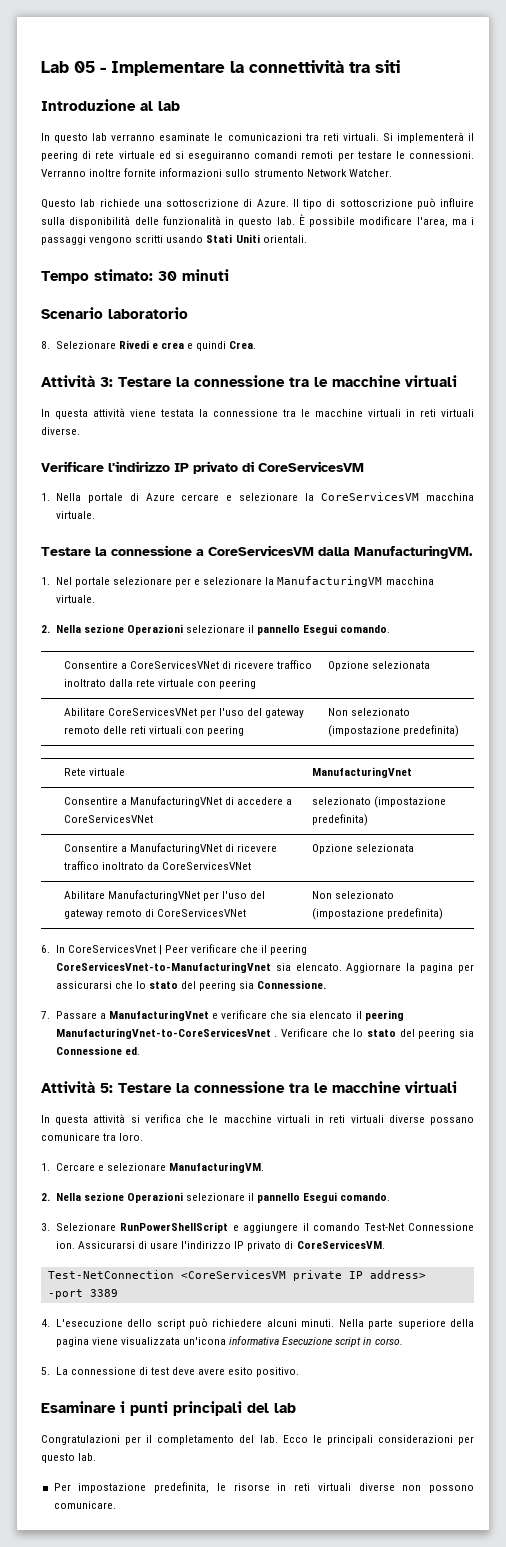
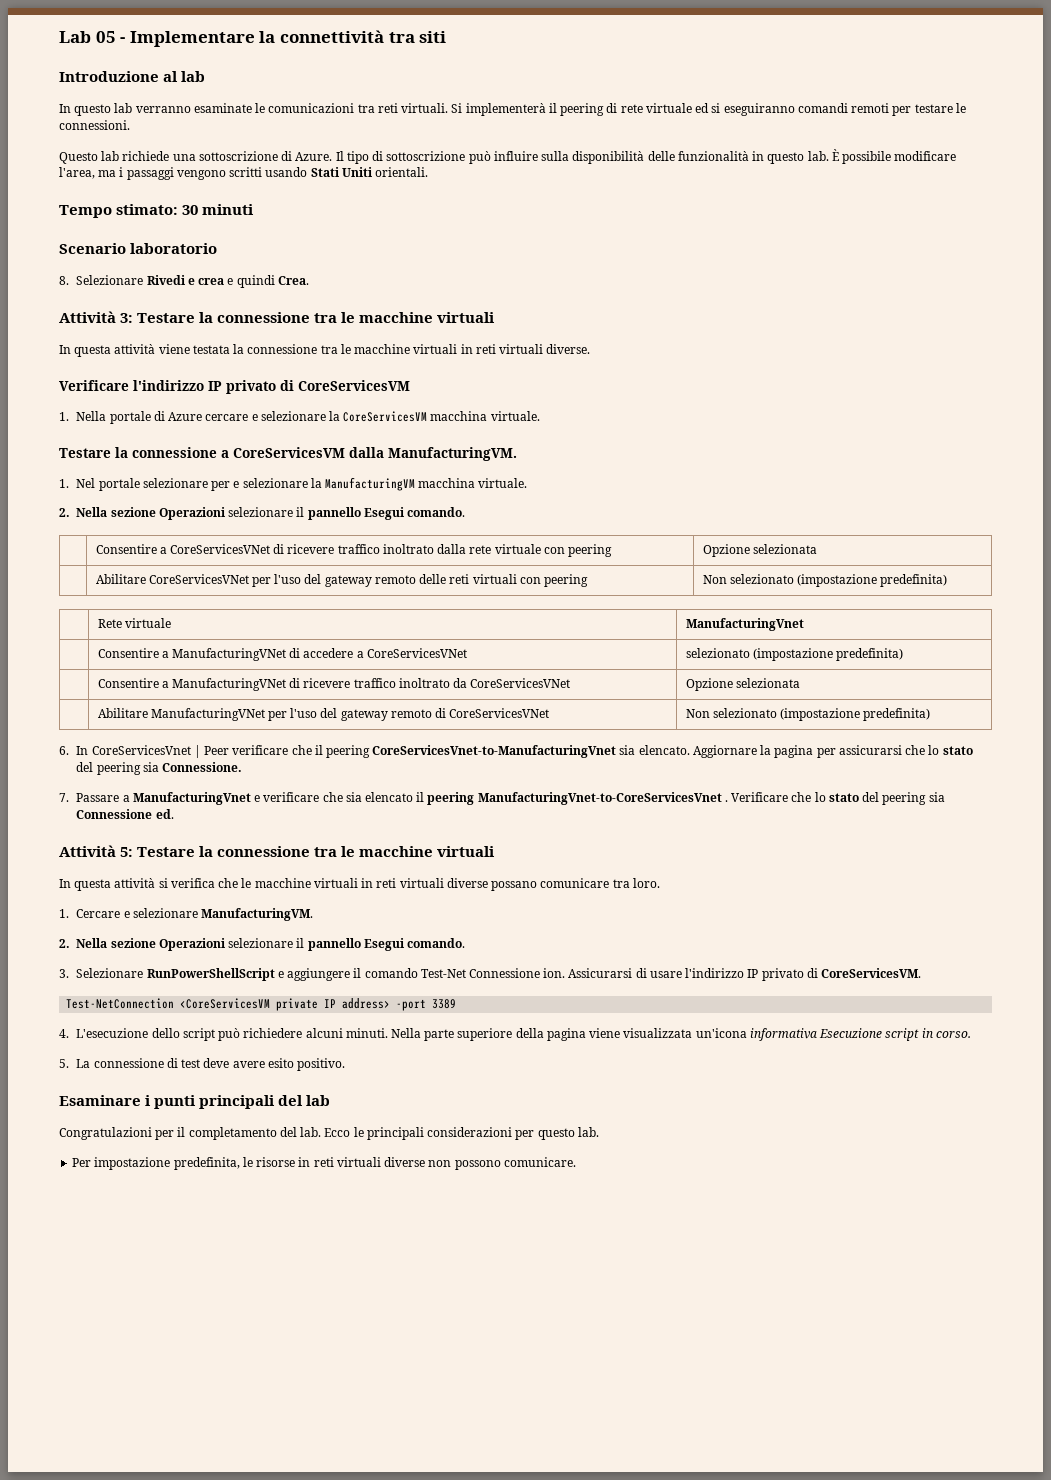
[41,168,392,177] Verranno inoltre fornite informazioni sullo strumento Network Watcher. -> (130, 125) none

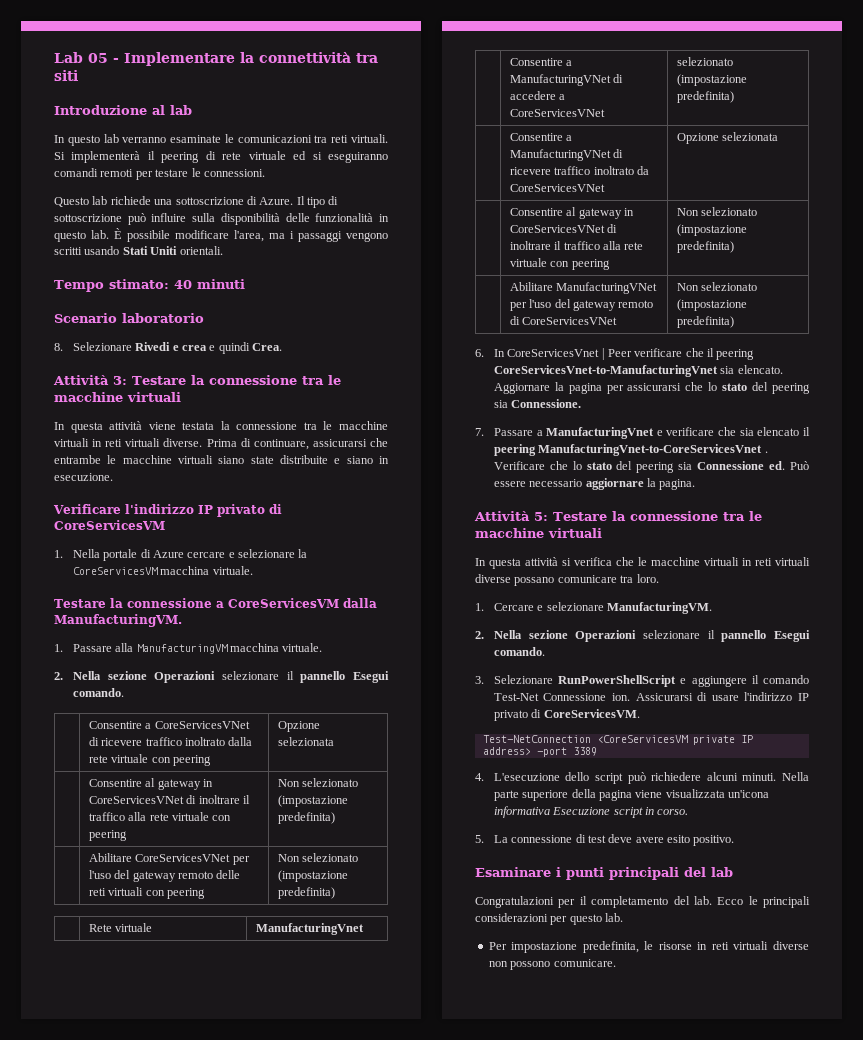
[182,205,199,215] 30 -> [173,280,192,289] 40
(591, 349) none -> [206,438,388,450] [54,455,389,464] [54,473,113,481] Prima di continuare, assicurarsi che entrambe le macchine virtuali siano state distribuite e siano in esecuzione.
[76,478,322,491] Nel portale selezionare per e selezionare la -> [72,643,134,652] Passare alla
(817, 549) none -> [88,778,213,790] [88,795,250,804] [88,812,232,821] [88,830,127,841] [277,778,359,787] [277,795,348,807] [277,812,335,824] // | Consentire al gateway in CoreServicesVNet di inoltrare il traffico alla rete virtuale con peering | Non selezionato (impostazione predefinita)
(800, 683) none -> [509,207,634,219] [509,224,618,233] [509,241,644,250] [509,258,610,270] [676,207,758,216] [676,224,747,236] [676,241,734,253] // | Consentire al gateway in CoreServicesVNet di inoltrare il traffico alla rete virtuale con peering | Non selezionato (impostazione predefinita)
(174, 814) none -> [790,461,809,470] [493,478,696,490] Può essere necessario aggiornare la pagina.

